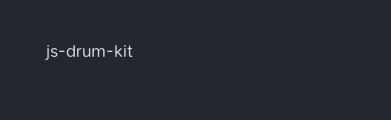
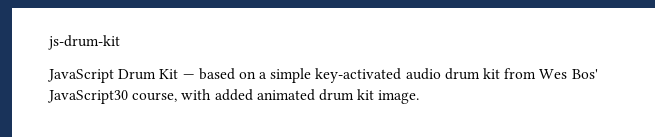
(133, 53) none -> [47,68,598,83] [47,89,420,104] // JavaScript Drum Kit — based on a simple key-activated audio drum kit from Wes Bos' JavaScript30 course, with added animated drum kit image.

